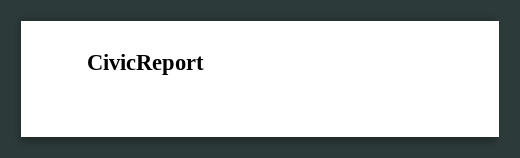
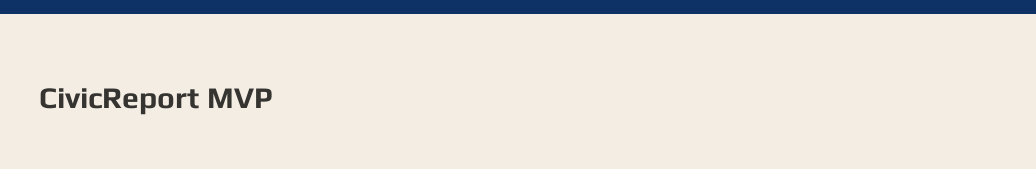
(204, 64) none -> [207,88,274,108] MVP

